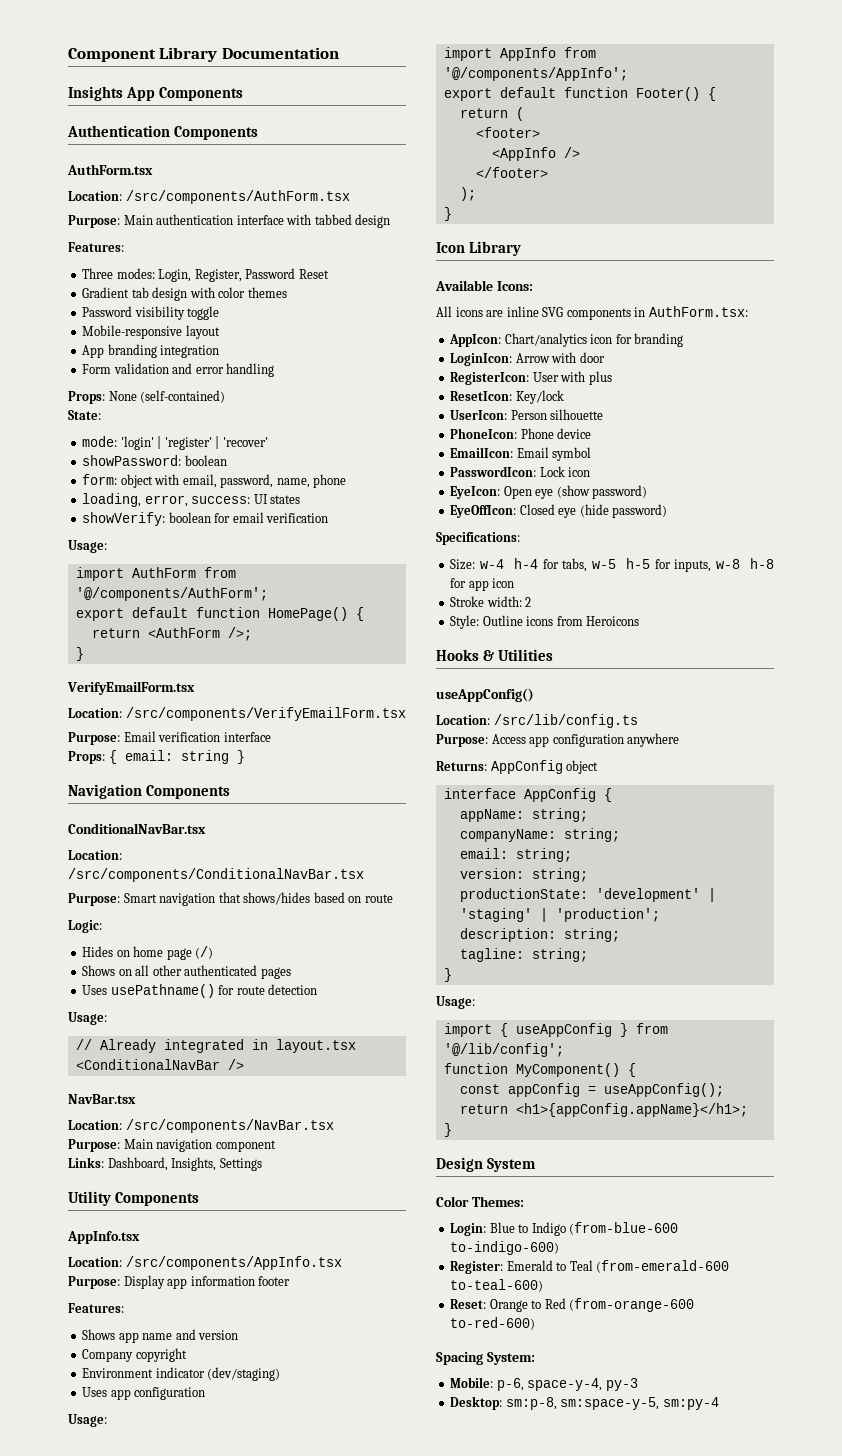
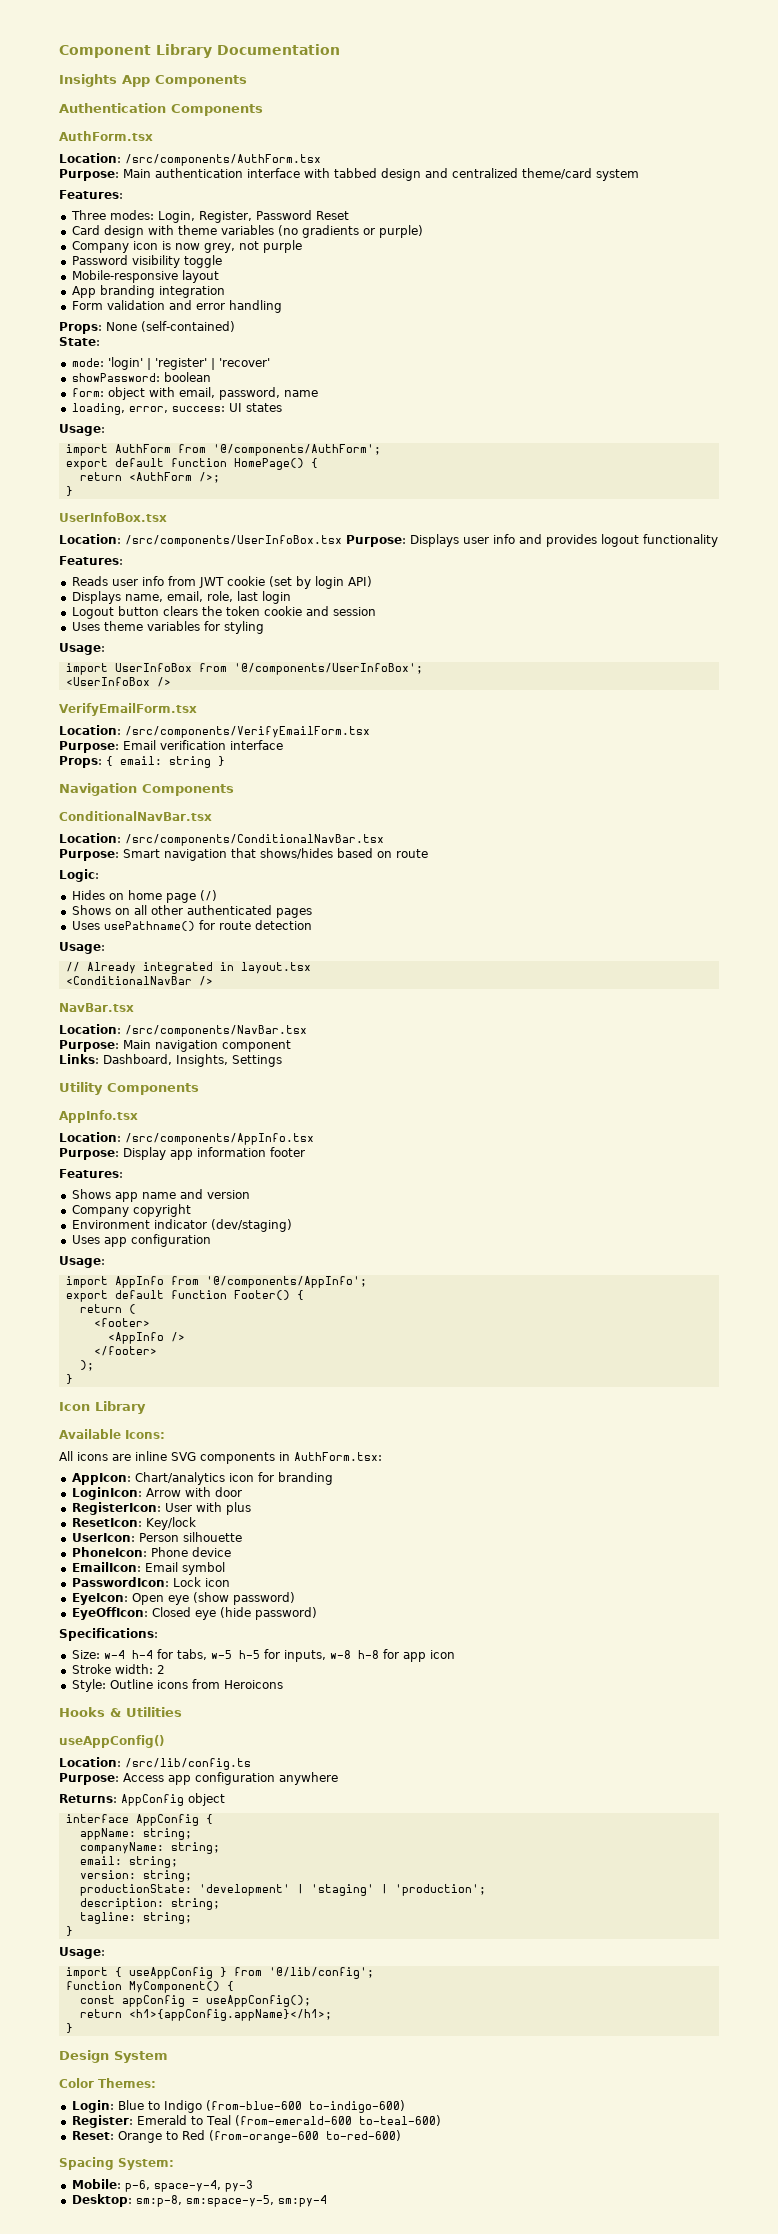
(391, 221) none -> [425,168,639,181] and centralized theme/card system
[82,287,287,301] Gradient tab design with color themes -> [71,225,423,238] [71,240,302,253] Card design with theme variables (no gradients or purple) // Company icon is now grey, not purple
[276,474,347,488] name, phone -> [283,390,318,397] name
[82,512,329,526] // showVerify: boolean for email verification -> (282, 407) none
(84, 654) none -> [59,512,167,522] [59,534,718,547] [59,556,123,565] [71,576,372,589] [71,591,291,604] [71,606,376,619] [71,621,264,634] [59,643,105,655] [65,663,423,675] [65,677,171,687] // UserInfoBox.tsx // Location: /src/components/UserInfoBox.tsx Purpose: Displays user info and provides logout functionality // Features: // Reads user info from JWT cookie (set by login API) // Displays name, email, role, last login // Logout button clears the token cookie and session // Uses theme variables for styling // Usage: // import UserInfoBox from '@/components/UserInfoBox'; // <UserInfoBox />

